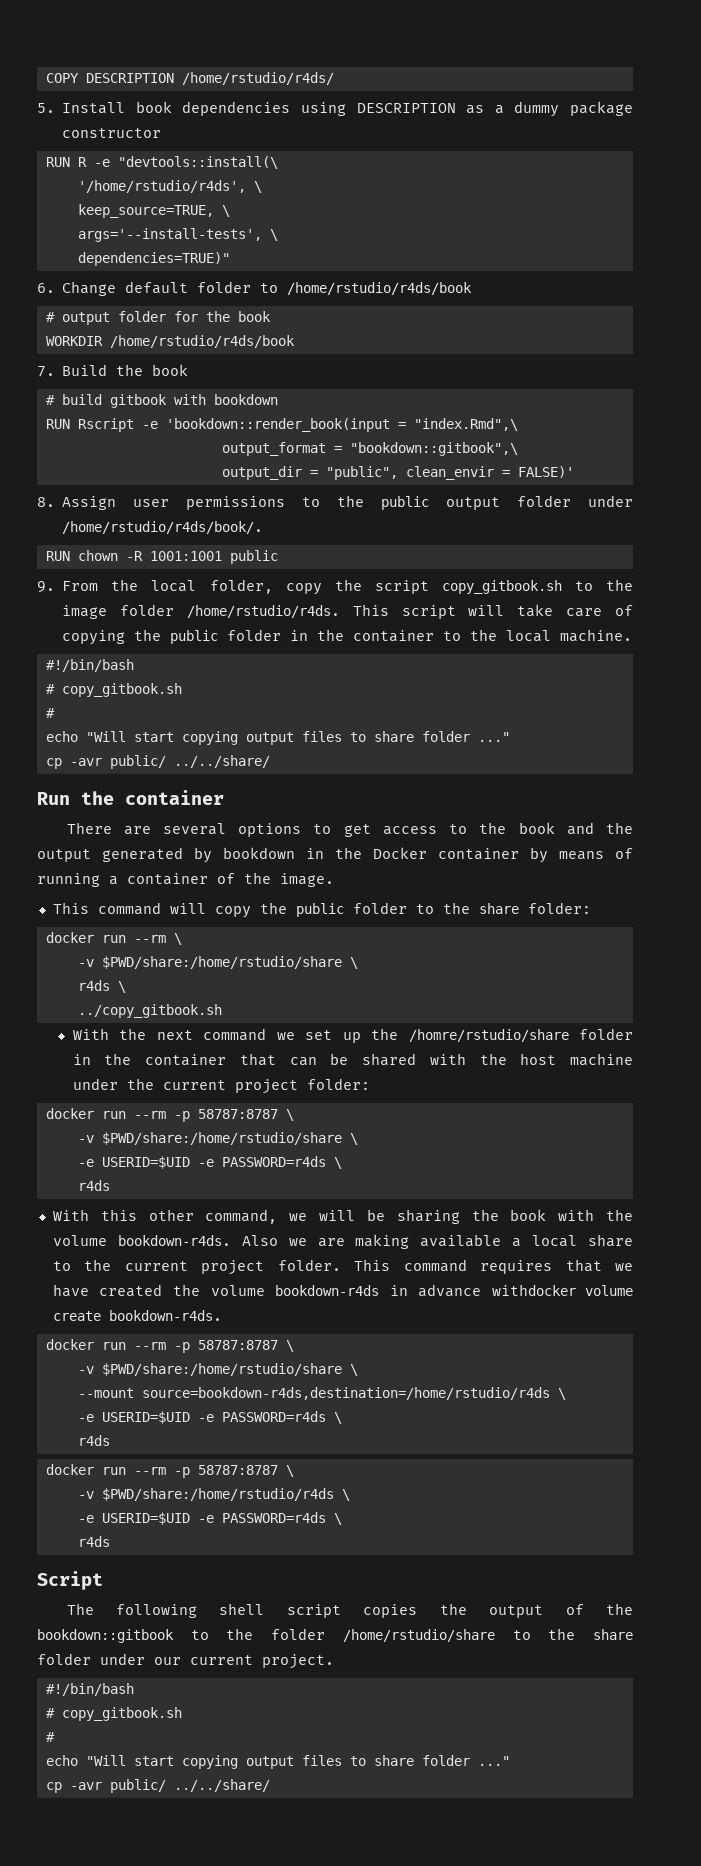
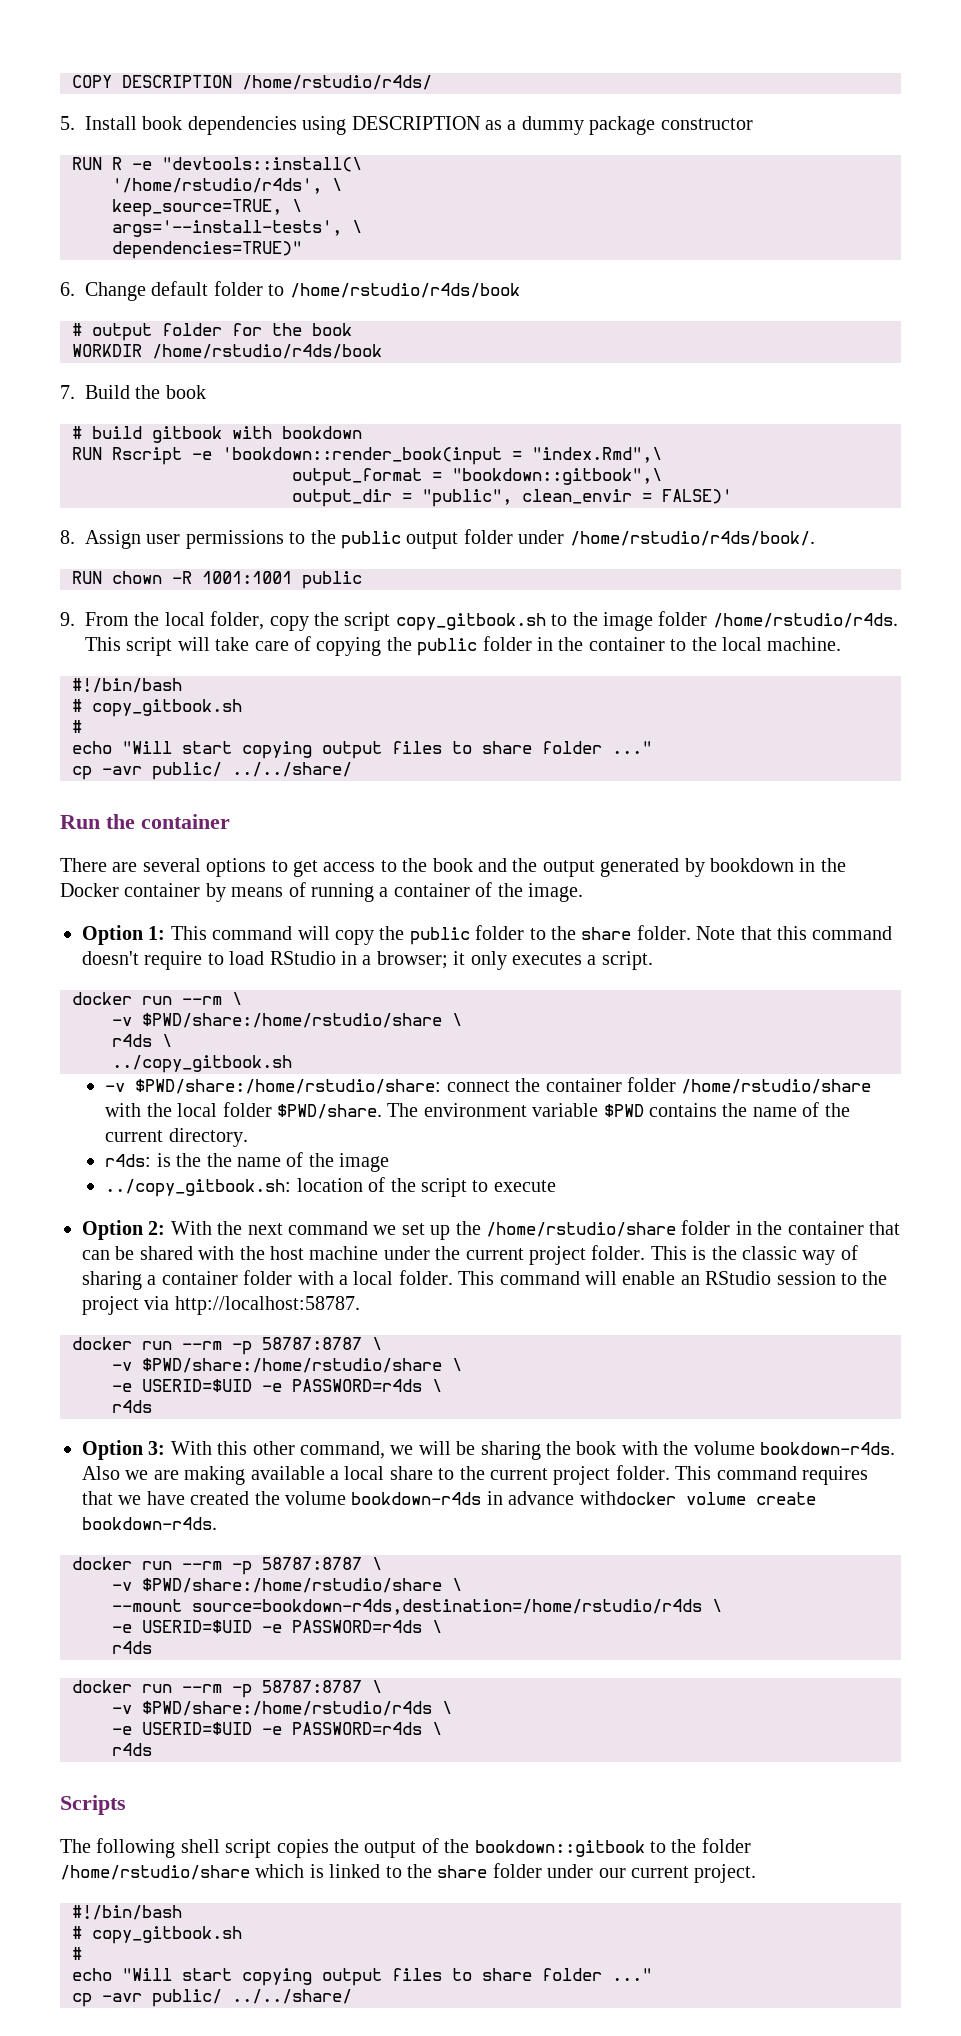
(334, 880) none -> [82,925,166,945] Option 1:
[527,902,591,914] folder: -> [636,925,893,940] [82,951,653,970] folder. Note that this command doesn't require to load RStudio in a browser; it only executes a script.
(222, 1011) none -> [105,1077,872,1094] [105,1102,850,1119] [105,1128,248,1147] [105,1152,390,1172] [105,1177,556,1197] [82,1220,166,1240] -v $PWD/share:/home/rstudio/share: connect the container folder /home/rstudio/share with the local folder $PWD/share. The environment variable $PWD contains the name of the current directory. // r4ds: is the the name of the image // ../copy_gitbook.sh: location of the script to execute // Option 2:
[408,1029,569,1042] /homre/rstudio/share -> [485,1222,676,1237] /home/rstudio/share
[306,1078,370,1090] folder: -> [591,1245,858,1265] [82,1270,888,1290] [82,1296,360,1315] folder. This is the classic way of sharing a container folder with a local folder. This command will enable an RStudio session to the project via http://localhost:58787.
(110, 1185) none -> [82,1440,166,1460] Option 3:
[37,1571,103,1590] Script -> [60,1795,126,1815] Scripts
(495, 1635) none -> [255,1864,381,1878] which is linked

